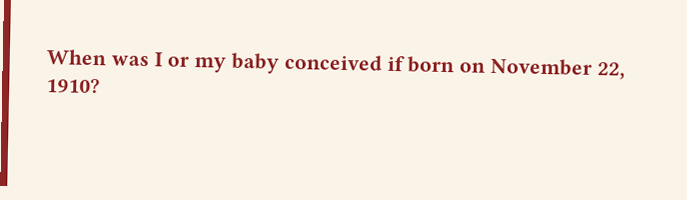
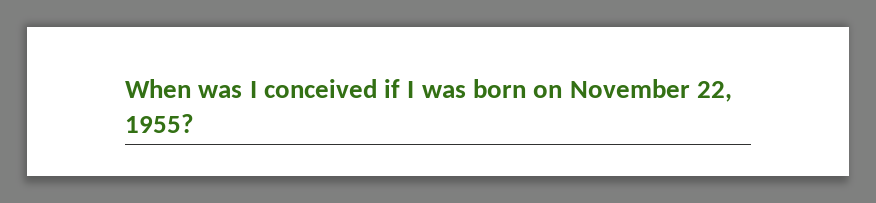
[167,52,405,74] or my baby conceived if -> [263,79,466,98] conceived if I was
[46,78,100,94] 1910? -> [125,114,194,133] 1955?

